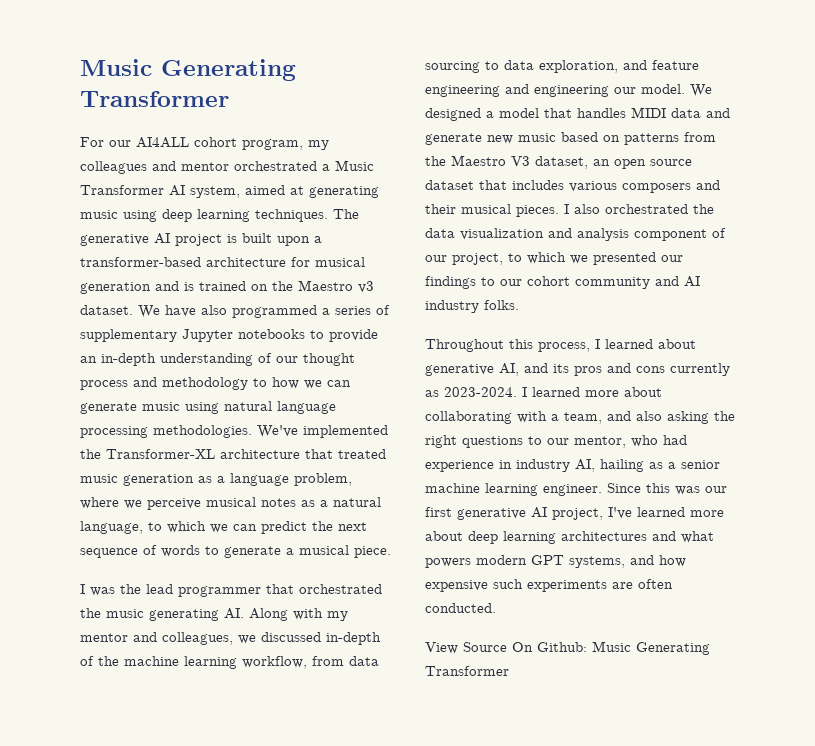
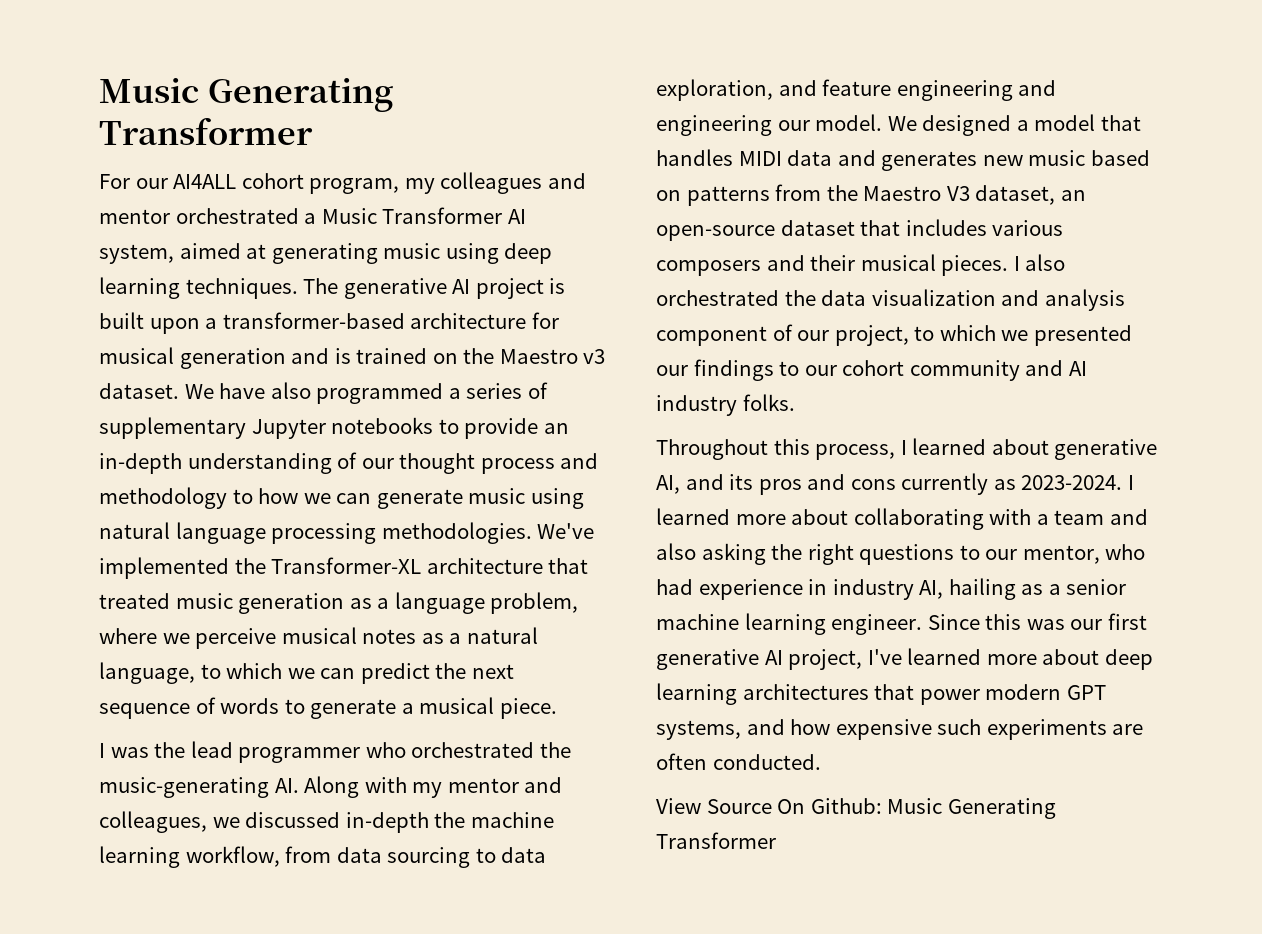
[266,584,382,594] [80,608,219,621] that orchestrated the music generating -> [365,742,571,758] [99,777,269,798] who orchestrated the music-generating
[80,656,94,666] of -> (429, 822) none
[425,133,482,145] generate -> [881,151,978,171] generates
[614,159,692,169] open source -> [656,225,775,241] open-source
[564,412,602,424] team, -> [1054,510,1105,525] team
[652,531,714,543] [425,558,471,568] and what powers -> [874,684,980,705] that power

